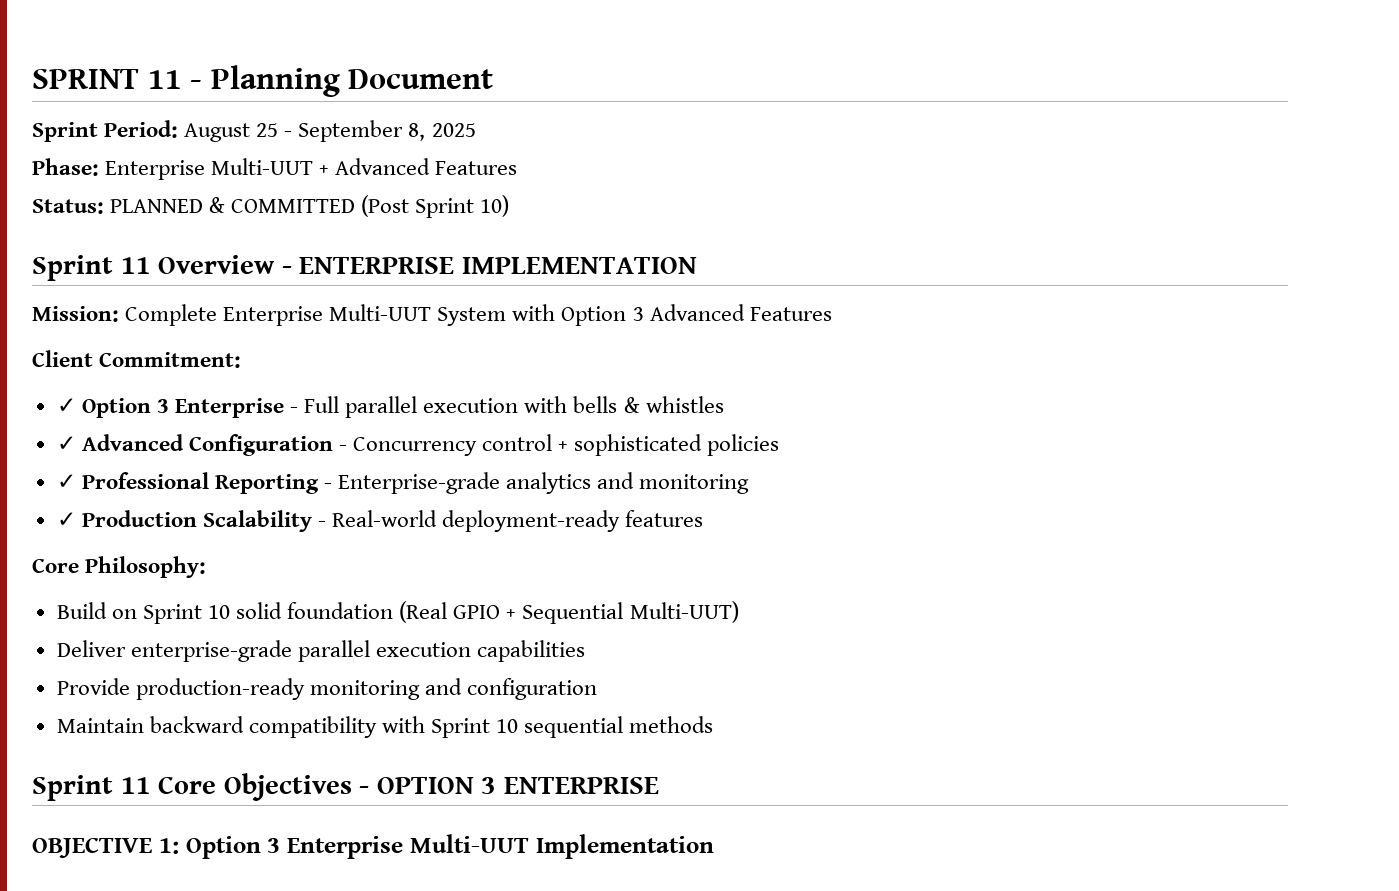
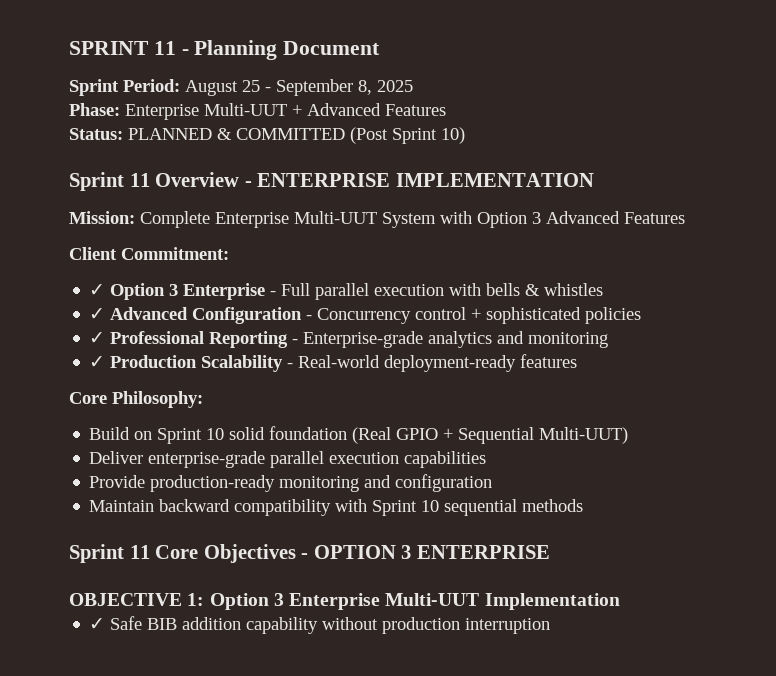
(714, 846) none -> [89,616,551,634] // ✓ Safe BIB addition capability without production interruption

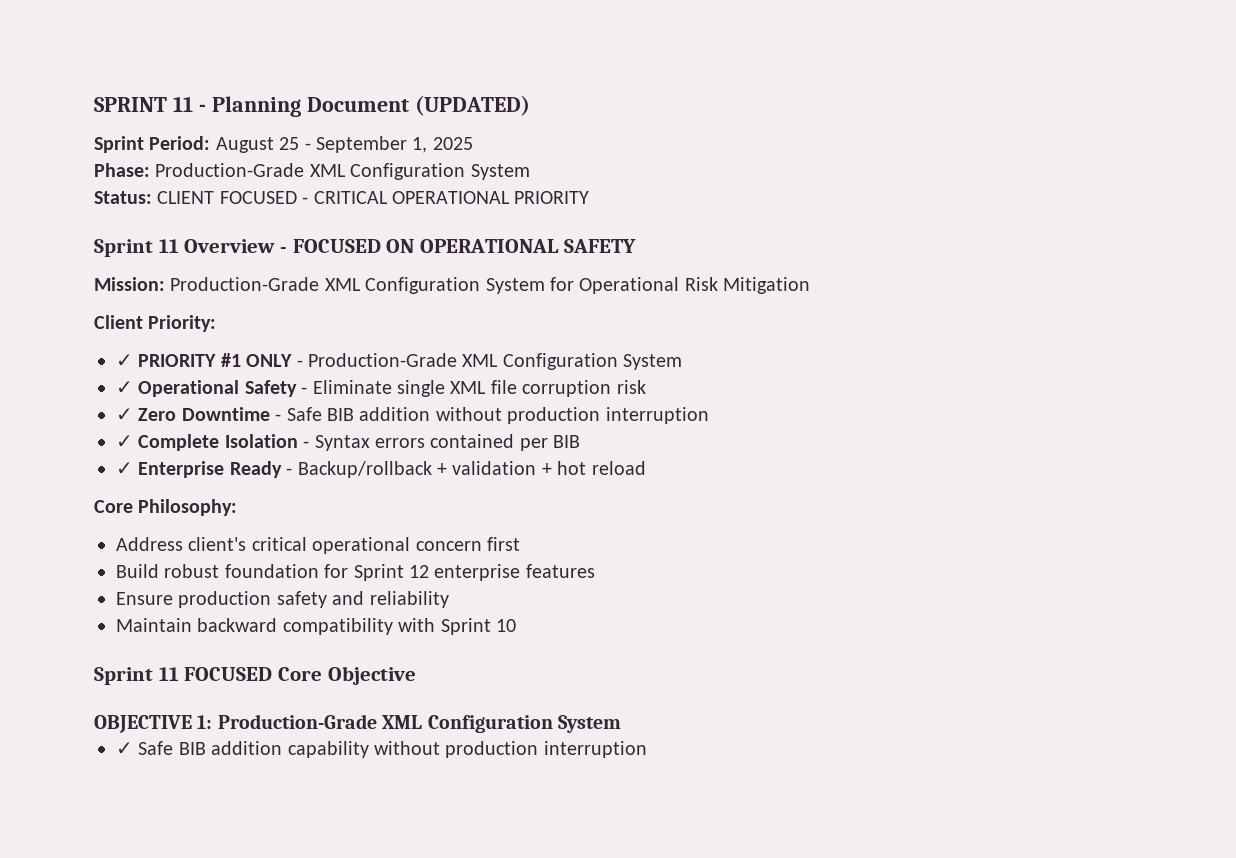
(381, 48) none -> [414,95,530,116] (UPDATED)
[358,80,372,95] 8, -> [412,137,428,153] 1,
[125,103,446,120] [69,127,465,144] [69,172,594,191] [69,211,685,228] Enterprise Multi-UUT + Advanced Features // Status: PLANNED & COMMITTED (Post Sprint 10) // Sprint 11 Overview - ENTERPRISE IMPLEMENTATION // Mission: Complete Enterprise Multi-UUT System with Option 3 Advanced Features -> [155,163,530,180] [94,191,590,204] [94,239,636,257] [94,277,811,294] Production-Grade XML Configuration System // Status: CLIENT FOCUSED - CRITICAL OPERATIONAL PRIORITY // Sprint 11 Overview - FOCUSED ON OPERATIONAL SAFETY // Mission: Production-Grade XML Configuration System for Operational Risk Mitigation
[121,247,229,260] [89,283,604,300] [89,307,642,324] [89,331,609,348] [89,354,578,372] [69,391,203,408] [89,426,629,444] [89,451,487,468] [89,474,493,492] Commitment: // ✓ Option 3 Enterprise - Full parallel execution with bells & whistles // ✓ Advanced Configuration - Concurrency control + sophisticated policies // ✓ Professional Reporting - Enterprise-grade analytics and monitoring // ✓ Production Scalability - Real-world deployment-ready features // Core Philosophy: // Build on Sprint 10 solid foundation (Real GPIO + Sequential Multi-UUT) // Deliver enterprise-grade parallel execution capabilities // Provide production-ready monitoring and configuration -> [148,315,217,332] [116,353,683,370] [116,380,646,397] [116,407,709,424] [116,434,581,451] [116,461,646,478] [94,499,238,516] [116,537,520,554] [116,564,595,581] [116,591,449,608] Priority: // ✓ PRIORITY #1 ONLY - Production-Grade XML Configuration System // ✓ Operational Safety - Eliminate single XML file corruption risk // ✓ Zero Downtime - Safe BIB addition without production interruption // ✓ Complete Isolation - Syntax errors contained per BIB // ✓ Enterprise Ready - Backup/rollback + validation + hot reload // Core Philosophy: // Address client's critical operational concern first // Build robust foundation for Sprint 12 enterprise features // Ensure production safety and reliability
[444,499,584,516] [69,544,550,563] [69,593,620,610] sequential methods // Sprint 11 Core Objectives - OPTION 3 ENTERPRISE // OBJECTIVE 1: Option 3 Enterprise Multi-UUT Implementation -> [94,666,416,685] [94,714,621,733] // Sprint 11 FOCUSED Core Objective // OBJECTIVE 1: Production-Grade XML Configuration System

